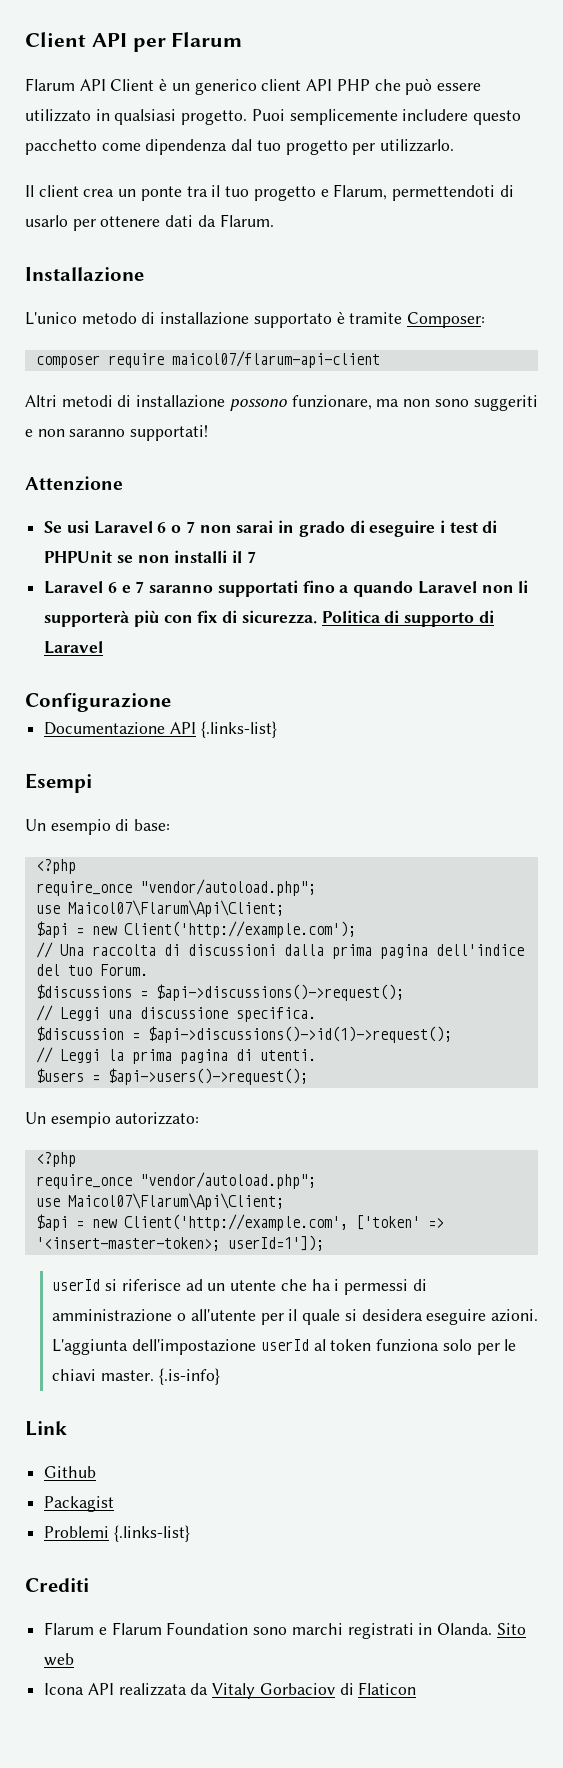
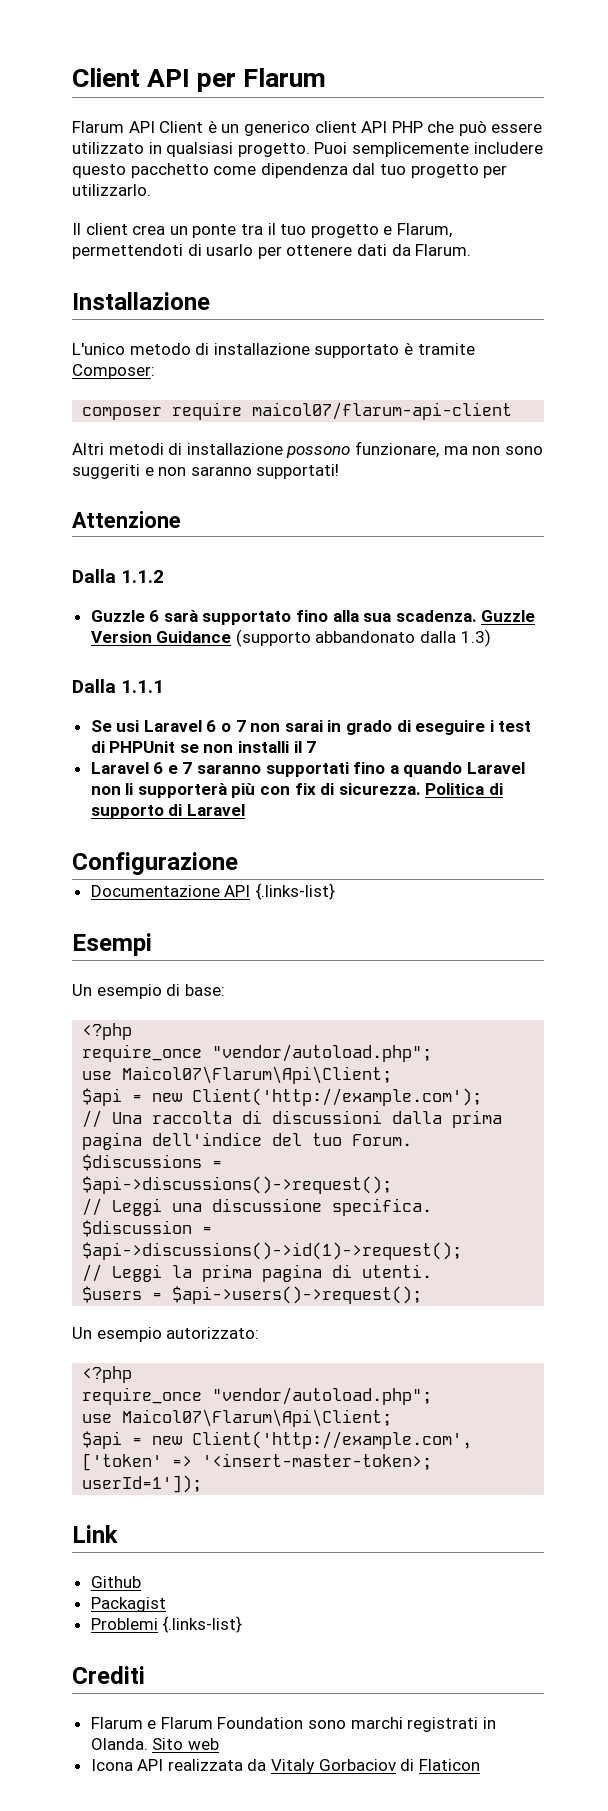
(123, 483) none -> [72,569,165,583] [90,610,536,625] [90,629,491,647] [72,679,165,693] // Dalla 1.1.2 // Guzzle 6 sarà supportato fino alla sua scadenza. Guzzle Version Guidance (supporto abbandonato dalla 1.3) // Dalla 1.1.1
[52,1279,427,1295] [52,1309,538,1325] [52,1339,517,1355] [52,1368,220,1385] // userId si riferisce ad un utente che ha i permessi di amministrazione o all'utente per il quale si desidera eseguire azioni. L'aggiunta dell'impostazione userId al token funziona solo per le chiavi master. {.is-info} -> (203, 1484) none

